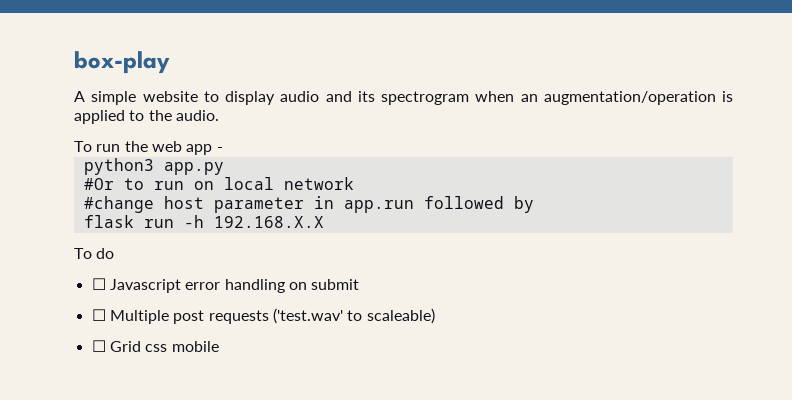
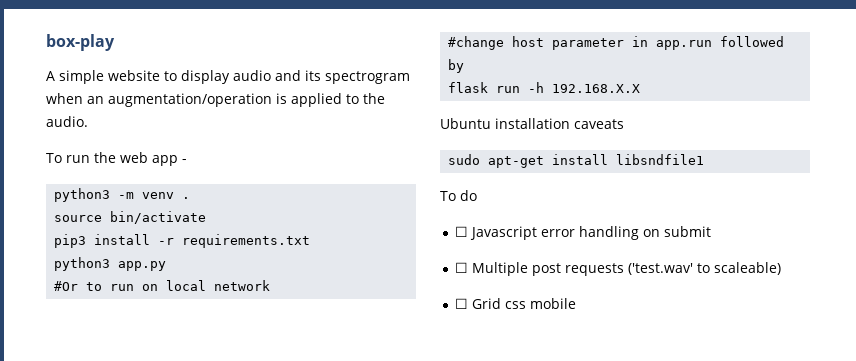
(223, 149) none -> [54,188,191,202] [54,211,207,224] [54,234,311,248] // python3 -m venv . // source bin/activate // pip3 install -r requirements.txt
(324, 222) none -> [440,118,624,129] [448,154,705,168] // Ubuntu installation caveats // sudo apt-get install libsndfile1

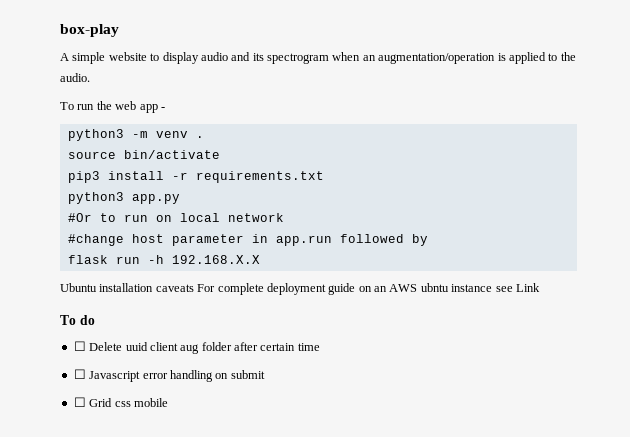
[448,154,705,168] [440,190,477,201] // sudo apt-get install libsndfile1 // To do -> [197,283,540,295] [60,315,95,325] [73,341,320,354] For complete deployment guide on an AWS ubntu instance see Link // To do // ☐ Delete uuid client aug folder after certain time
[454,262,781,276] // ☐ Multiple post requests ('test.wav' to scaleable) -> (265, 374) none

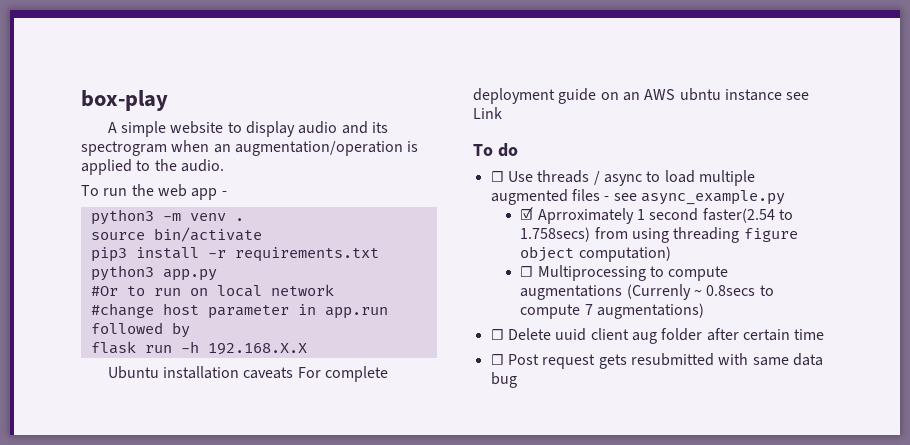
(95, 320) none -> [490,170,755,186] [490,189,785,205] [520,207,793,224] [520,227,798,243] [520,246,671,262] [520,265,729,281] [520,284,774,300] [520,303,704,319] // ☐ Use threads / async to load multiple augmented files - see async_example.py // ☑ Aprroximately 1 second faster(2.54 to 1.758secs) from using threading figure object computation) // ☐ Multiprocessing to compute augmentations (Currenly ~ 0.8secs to compute 7 augmentations)
[89,370,265,382] [73,397,168,407] Javascript error handling on submit // ☐ Grid css mobile -> [507,353,823,369] [490,372,517,388] Post request gets resubmitted with same data bug

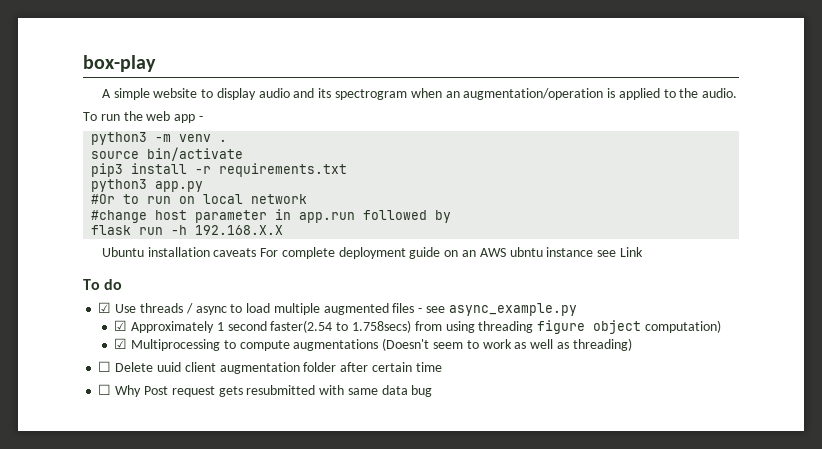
[490,171,504,182] ☐ -> [98,302,112,313] ☑
[537,208,634,224] Aprroximately -> [131,321,215,333] Approximately
[520,266,534,277] ☐ -> [114,338,128,349] ☑
[626,284,774,300] [520,303,704,319] (Currenly ~ 0.8secs to compute 7 augmentations) -> [382,338,632,351] (Doesn't seem to work as well as threading)
[631,332,657,344] aug -> [219,362,300,374] augmentation
(504, 359) none -> [115,385,142,397] Why

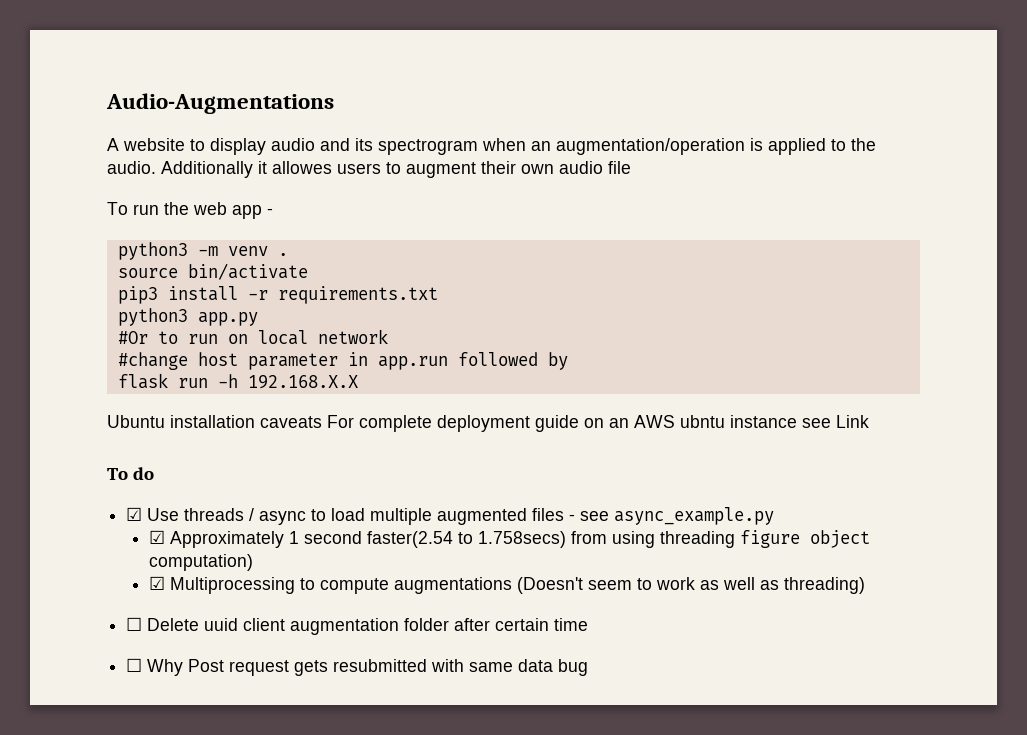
[83,55,156,72] box-play -> [106,93,334,114] Audio-Augmentations
[113,88,150,100] simple -> (119, 144) none
(738, 93) none -> [161,161,631,178] Additionally it allowes users to augment their own audio file

